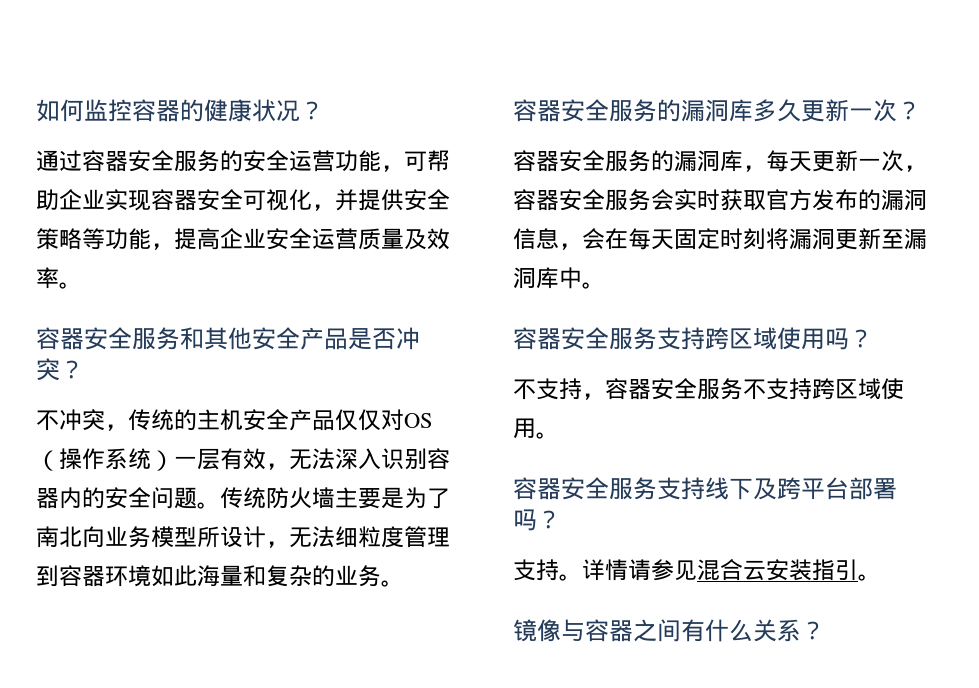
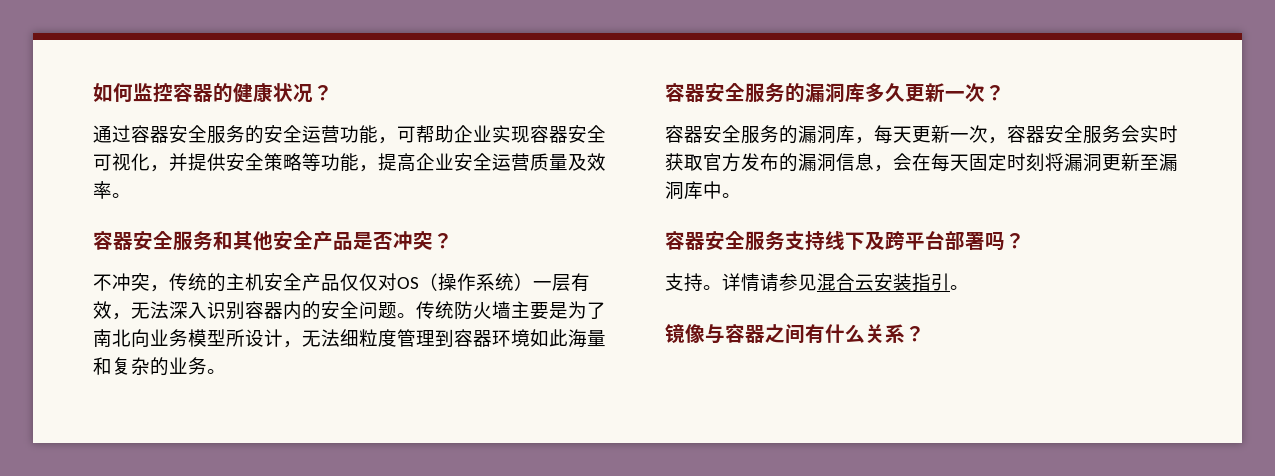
[513,327,873,350] [513,378,904,400] [513,418,559,439] // 容器安全服务支持跨区域使用吗？ // 不支持，容器安全服务不支持跨区域使用。 -> (741, 195) none

